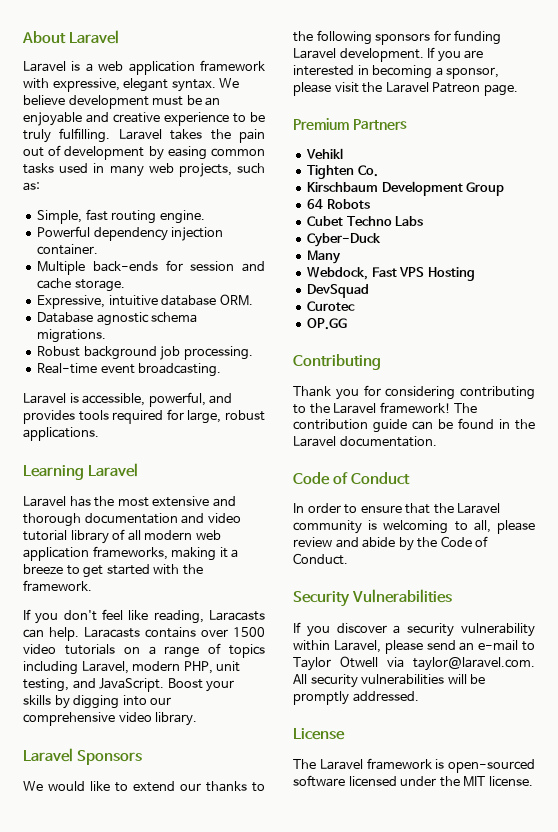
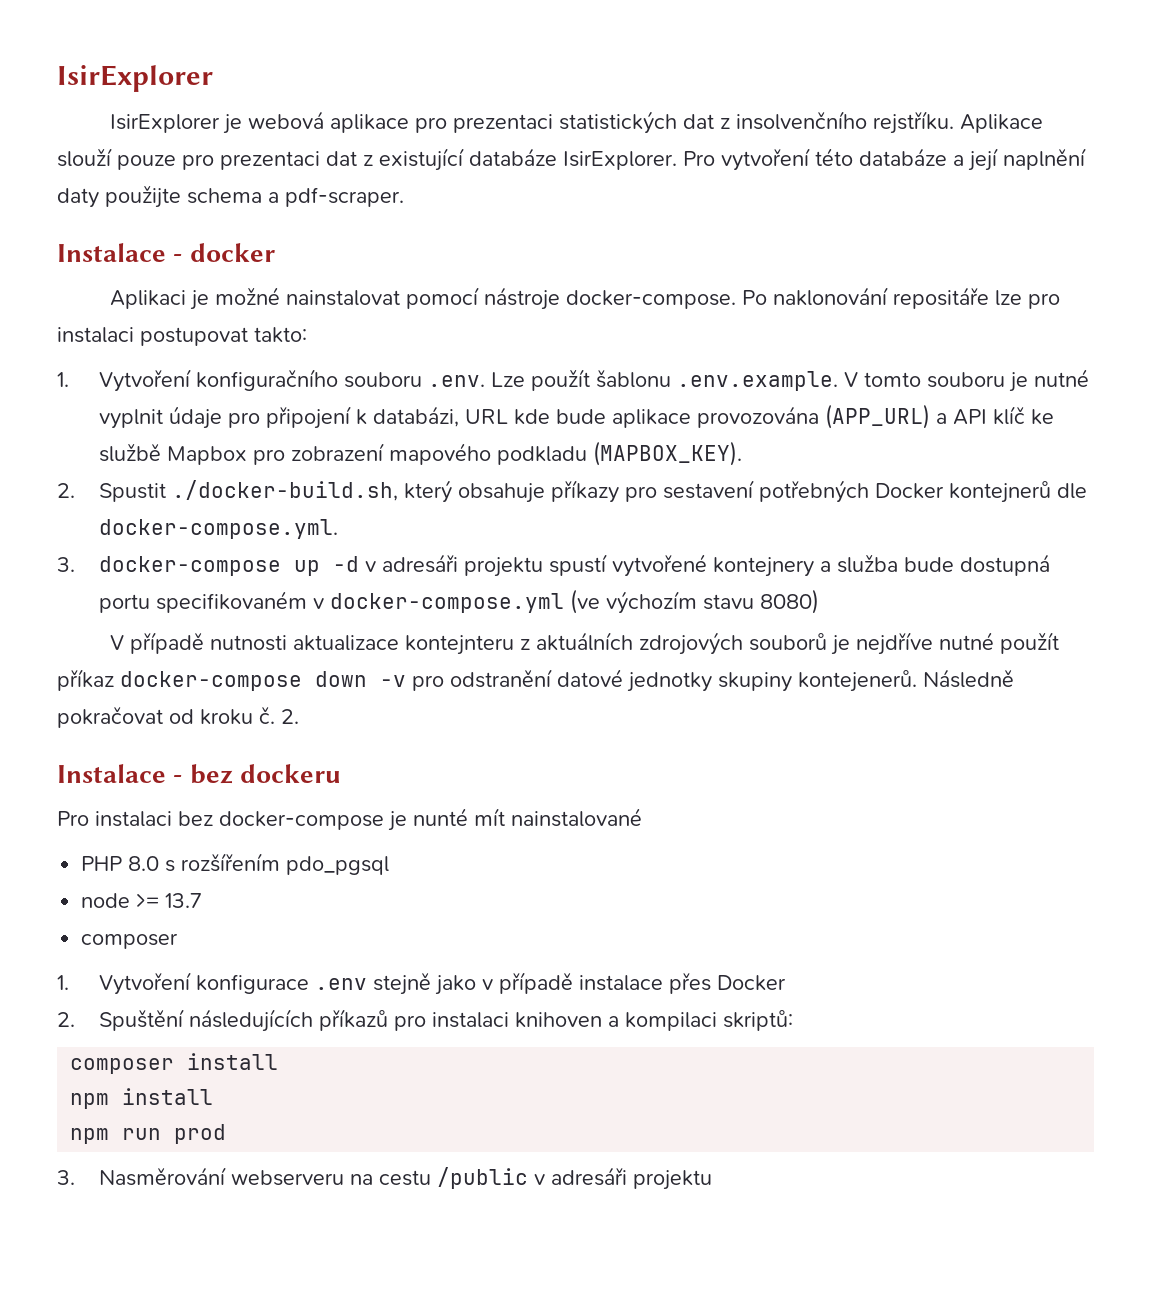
[22,30,119,44] [23,60,265,75] [23,78,240,92] [23,95,221,109] [23,112,265,126] [23,128,265,143] [23,145,265,160] [23,163,265,177] [23,182,40,191] [37,209,205,224] [37,226,224,241] [37,244,99,255] [37,260,265,275] [37,278,125,292] [37,294,253,309] [37,312,198,326] [37,329,107,343] [37,346,253,360] [37,363,222,377] [23,392,233,407] [23,409,265,424] [23,427,99,441] [23,463,138,480] [23,496,236,507] [23,513,241,527] [23,529,221,544] [23,546,239,561] [23,564,203,578] [23,580,92,592] [23,609,265,624] [23,627,265,641] [23,643,265,658] [23,661,241,675] [23,678,235,692] [23,695,172,709] [23,712,198,726] [23,748,142,765] [23,781,265,792] [293,30,502,45] [293,47,484,62] [293,65,500,79] [293,82,518,96] [293,118,407,130] [306,148,344,159] [307,165,378,179] [307,181,505,196] [307,199,370,209] [307,216,424,226] [307,233,382,247] [307,250,342,264] [307,267,475,281] [307,284,370,298] [307,301,356,311] [307,318,348,330] [293,354,381,370] [293,385,535,400] [293,402,478,414] [293,418,535,433] [293,436,437,447] [293,472,410,485] [293,503,501,514] [293,520,535,534] [293,536,489,551] [293,553,348,565] [293,589,452,607] [293,622,535,637] [293,640,535,654] [293,656,535,671] [293,674,486,688] [293,691,419,705] [293,728,345,740] [293,758,535,773] [293,775,533,787] About Laravel // Laravel is a web application framework with expressive, elegant syntax. We believe development must be an enjoyable and creative experience to be truly fulfilling. Laravel takes the pain out of development by easing common tasks used in many web projects, such as: // Simple, fast routing engine. // Powerful dependency injection container. // Multiple back-ends for session and cache storage. // Expressive, intuitive database ORM. // Database agnostic schema migrations. // Robust background job processing. // Real-time event broadcasting. // Laravel is accessible, powerful, and provides tools required for large, robust applications. // Learning Laravel // Laravel has the most extensive and thorough documentation and video tutorial library of all modern web application frameworks, making it a breeze to get started with the framework. // If you don't feel like reading, Laracasts can help. Laracasts contains over 1500 video tutorials on a range of topics including Laravel, modern PHP, unit testing, and JavaScript. Boost your skills by digging into our comprehensive video library. // Laravel Sponsors // We would like to extend our thanks to the following sponsors for funding Laravel development. If you are interested in becoming a sponsor, please visit the Laravel Patreon page. // Premium Partners // Vehikl // Tighten Co. // Kirschbaum Development Group // 64 Robots // Cubet Techno Labs // Cyber-Duck // Many // Webdock, Fast VPS Hosting // DevSquad // Curotec // OP.GG // Contributing // Thank you for considering contributing to the Laravel framework! The contribution guide can be found in the Laravel documentation. // Code of Conduct // In order to ensure that the Laravel community is welcoming to all, please review and abide by the Code of Conduct. // Security Vulnerabilities // If you discover a security vulnerability within Laravel, please send an e-mail to Taylor Otwell via taylor@laravel.com. All security vulnerabilities will be promptly addressed. // License // The Laravel framework is open-sourced software licensed under the MIT license. -> [57,65,213,92] [109,111,1043,134] [57,148,1086,171] [57,185,404,208] [57,243,275,262] [109,287,1060,310] [57,327,307,346] [57,369,1090,392] [99,404,1055,429] [99,441,743,466] [57,480,1088,503] [99,519,339,539] [57,554,1051,577] [99,589,820,614] [109,632,1059,655] [57,669,1014,692] [57,706,299,728] [57,764,341,784] [57,808,642,831] [81,853,390,875] [81,893,203,908] [81,933,179,949] [57,972,787,995] [57,1009,794,1032] [70,1053,279,1074] [70,1088,214,1109] [70,1124,227,1144] [57,1167,713,1190] IsirExplorer // IsirExplorer je webová aplikace pro prezentaci statistických dat z insolvenčního rejstříku. Aplikace slouží pouze pro prezentaci dat z existující databáze IsirExplorer. Pro vytvoření této databáze a její naplnění daty použijte schema a pdf-scraper. // Instalace - docker // Aplikaci je možné nainstalovat pomocí nástroje docker-compose. Po naklonování repositáře lze pro instalaci postupovat takto: // 1. Vytvoření konfiguračního souboru .env. Lze použít šablonu .env.example. V tomto souboru je nutné vyplnit údaje pro připojení k databázi, URL kde bude aplikace provozována (APP_URL) a API klíč ke službě Mapbox pro zobrazení mapového podkladu (MAPBOX_KEY). // 2. Spustit ./docker-build.sh, který obsahuje příkazy pro sestavení potřebných Docker kontejnerů dle docker-compose.yml. // 3. docker-compose up -d v adresáři projektu spustí vytvořené kontejnery a služba bude dostupná portu specifikovaném v docker-compose.yml (ve výchozím stavu 8080) // V případě nutnosti aktualizace kontejnteru z aktuálních zdrojových souborů je nejdříve nutné použít příkaz docker-compose down -v pro odstranění datové jednotky skupiny kontejenerů. Následně pokračovat od kroku č. 2. // Instalace - bez dockeru // Pro instalaci bez docker-compose je nunté mít nainstalované // PHP 8.0 s rozšířením pdo_pgsql // node >= 13.7 // composer // 1. Vytvoření konfigurace .env stejně jako v případě instalace přes Docker // 2. Spuštění následujících příkazů pro instalaci knihoven a kompilaci skriptů: // composer install // npm install // npm run prod // 3. Nasměrování webserveru na cestu /public v adresáři projektu

